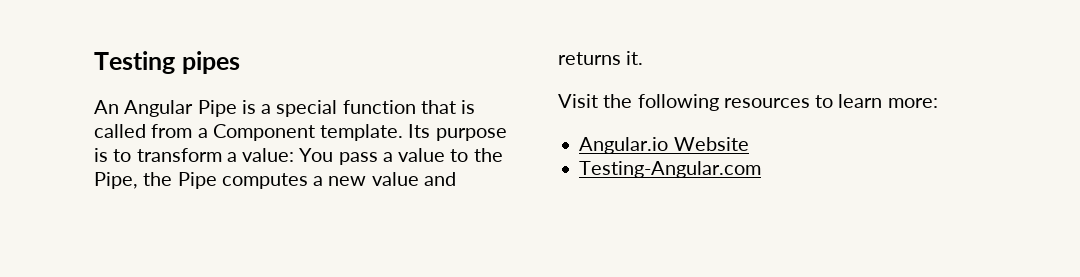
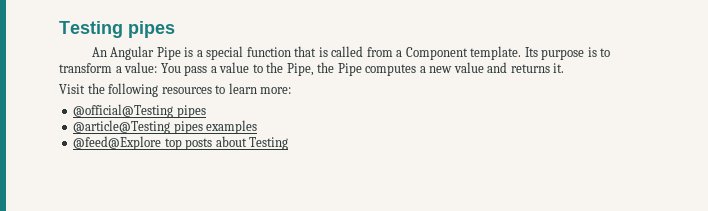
[579,137,749,154] [579,161,762,178] Angular.io Website // Testing-Angular.com -> [73,104,206,118] [73,120,258,134] [73,136,289,150] @official@Testing pipes // @article@Testing pipes examples // @feed@Explore top posts about Testing

